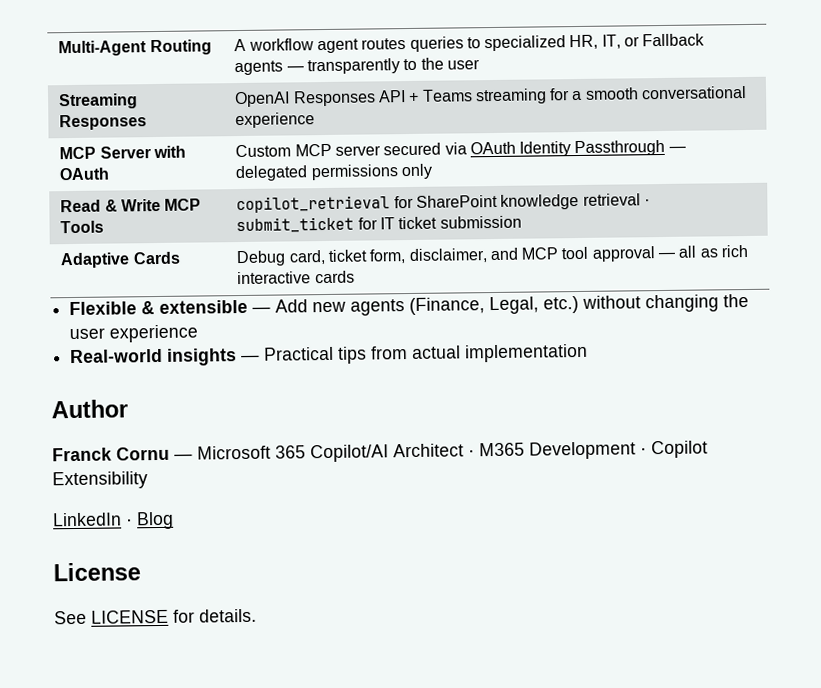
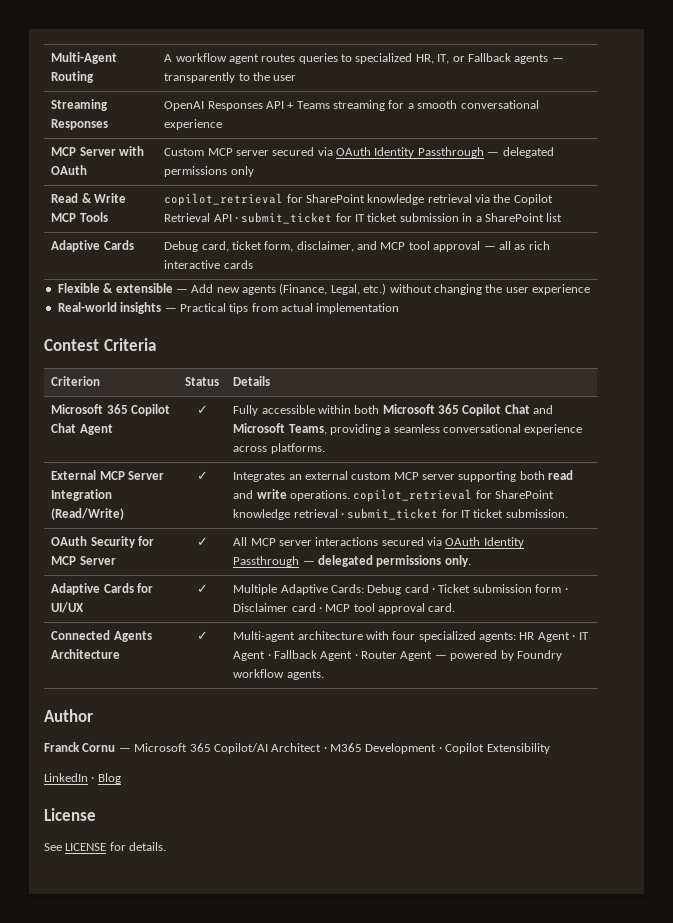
(641, 199) none -> [475,194,553,205] [164,213,232,222] via the Copilot Retrieval API
(522, 222) none -> [462,213,563,222] in a SharePoint list
(589, 353) none -> [44,338,156,351] [51,376,101,386] [185,377,219,386] [233,376,271,386] [51,404,170,416] [51,423,113,435] [196,405,208,414] [233,404,554,416] [233,423,583,435] [233,443,325,454] [51,470,164,480] [51,489,113,501] [51,508,125,520] [196,471,208,480] [233,470,574,482] [233,489,555,502] [233,508,568,520] [51,536,154,548] [51,556,116,565] [196,537,208,546] [233,537,524,548] [233,555,471,567] [51,583,153,595] [51,602,85,613] [196,584,208,593] [233,584,568,595] [233,603,456,614] [51,630,152,642] [51,649,121,659] [196,631,208,640] [233,631,589,642] [233,650,562,661] [233,669,324,680] // Contest Criteria // Criterion | Status | Details // Microsoft 365 Copilot Chat Agent | ✓ | Fully accessible within both Microsoft 365 Copilot Chat and Microsoft Teams, providing a seamless conversational experience across platforms. // External MCP Server Integration (Read/Write) | ✓ | Integrates an external custom MCP server supporting both read and write operations. copilot_retrieval for SharePoint knowledge retrieval · submit_ticket for IT ticket submission. // OAuth Security for MCP Server | ✓ | All MCP server interactions secured via OAuth Identity Passthrough — delegated permissions only. // Adaptive Cards for UI/UX | ✓ | Multiple Adaptive Cards: Debug card · Ticket submission form · Disclaimer card · MCP tool approval card. // Connected Agents Architecture | ✓ | Multi-agent architecture with four specialized agents: HR Agent · IT Agent · Fallback Agent · Router Agent — powered by Foundry workflow agents.

